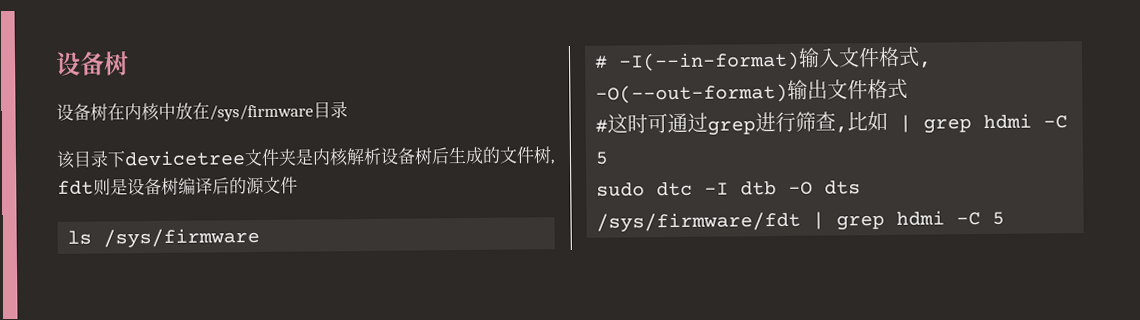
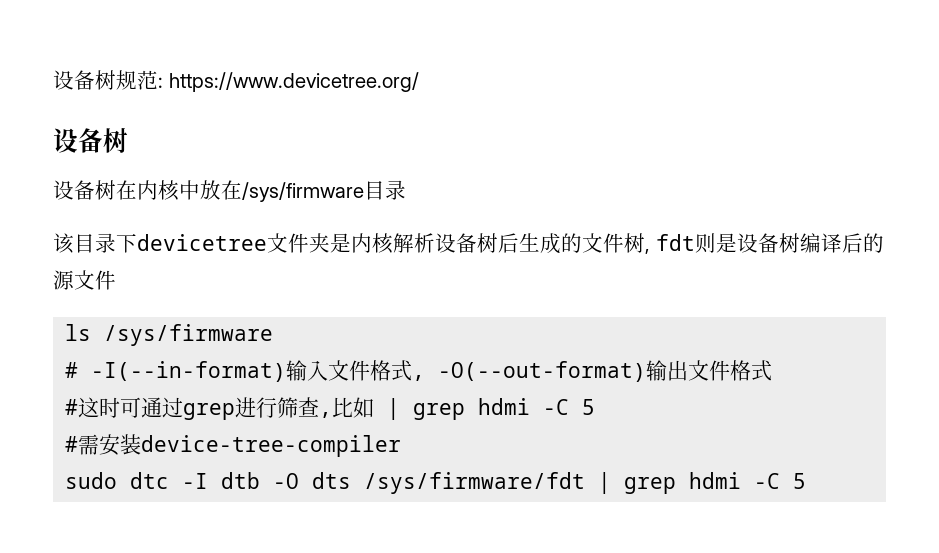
[55,51,129,76] 设备树 -> [53,70,419,92] [53,128,128,153] 设备树规范: https://www.devicetree.org/ // 设备树
(610, 158) none -> [65,434,402,457] // #需安装device-tree-compiler

